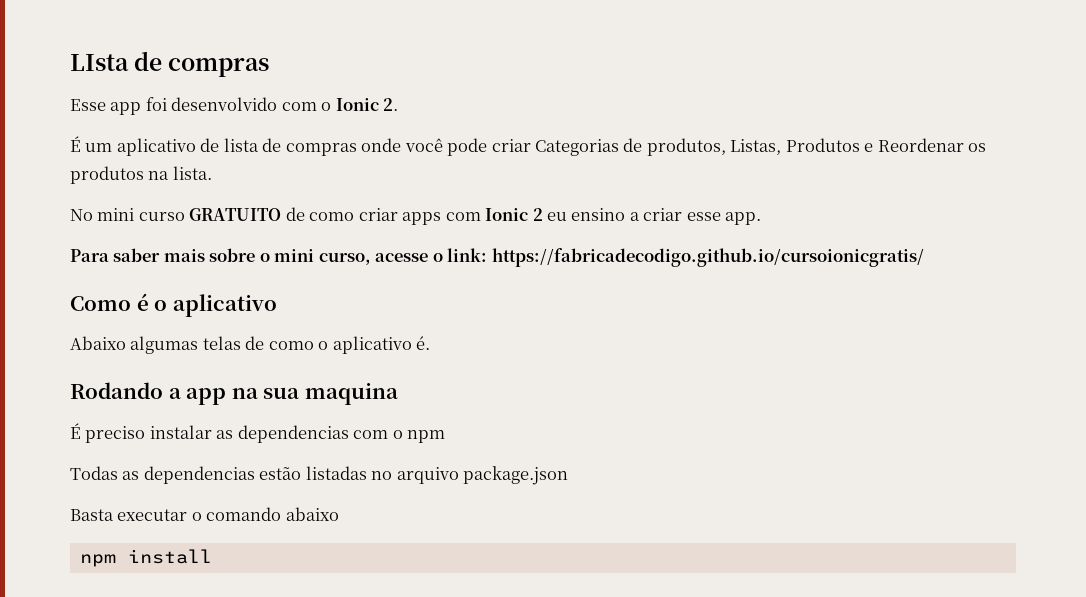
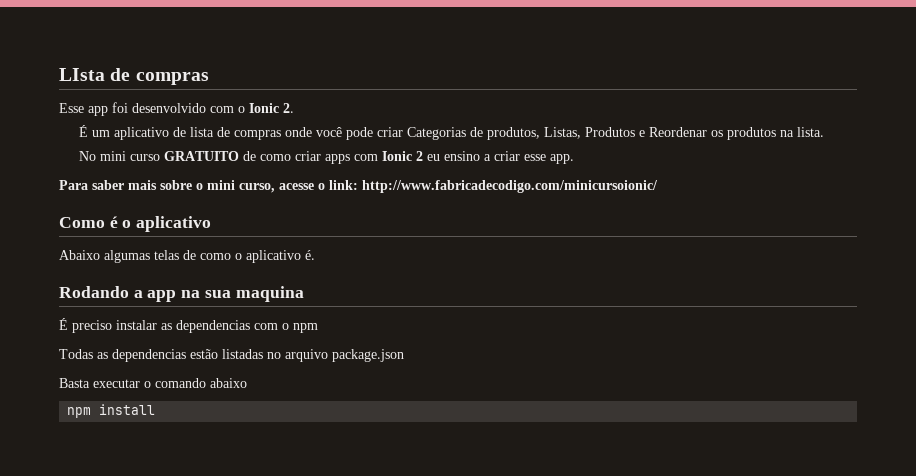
[491,248,924,267] https://fabricadecodigo.github.io/cursoionicgratis/ -> [362,180,658,193] http://www.fabricadecodigo.com/minicursoionic/

